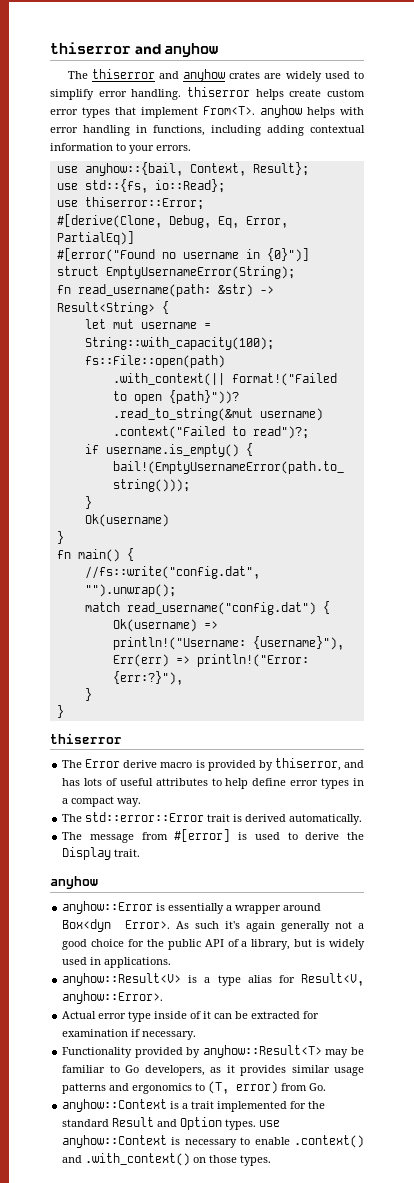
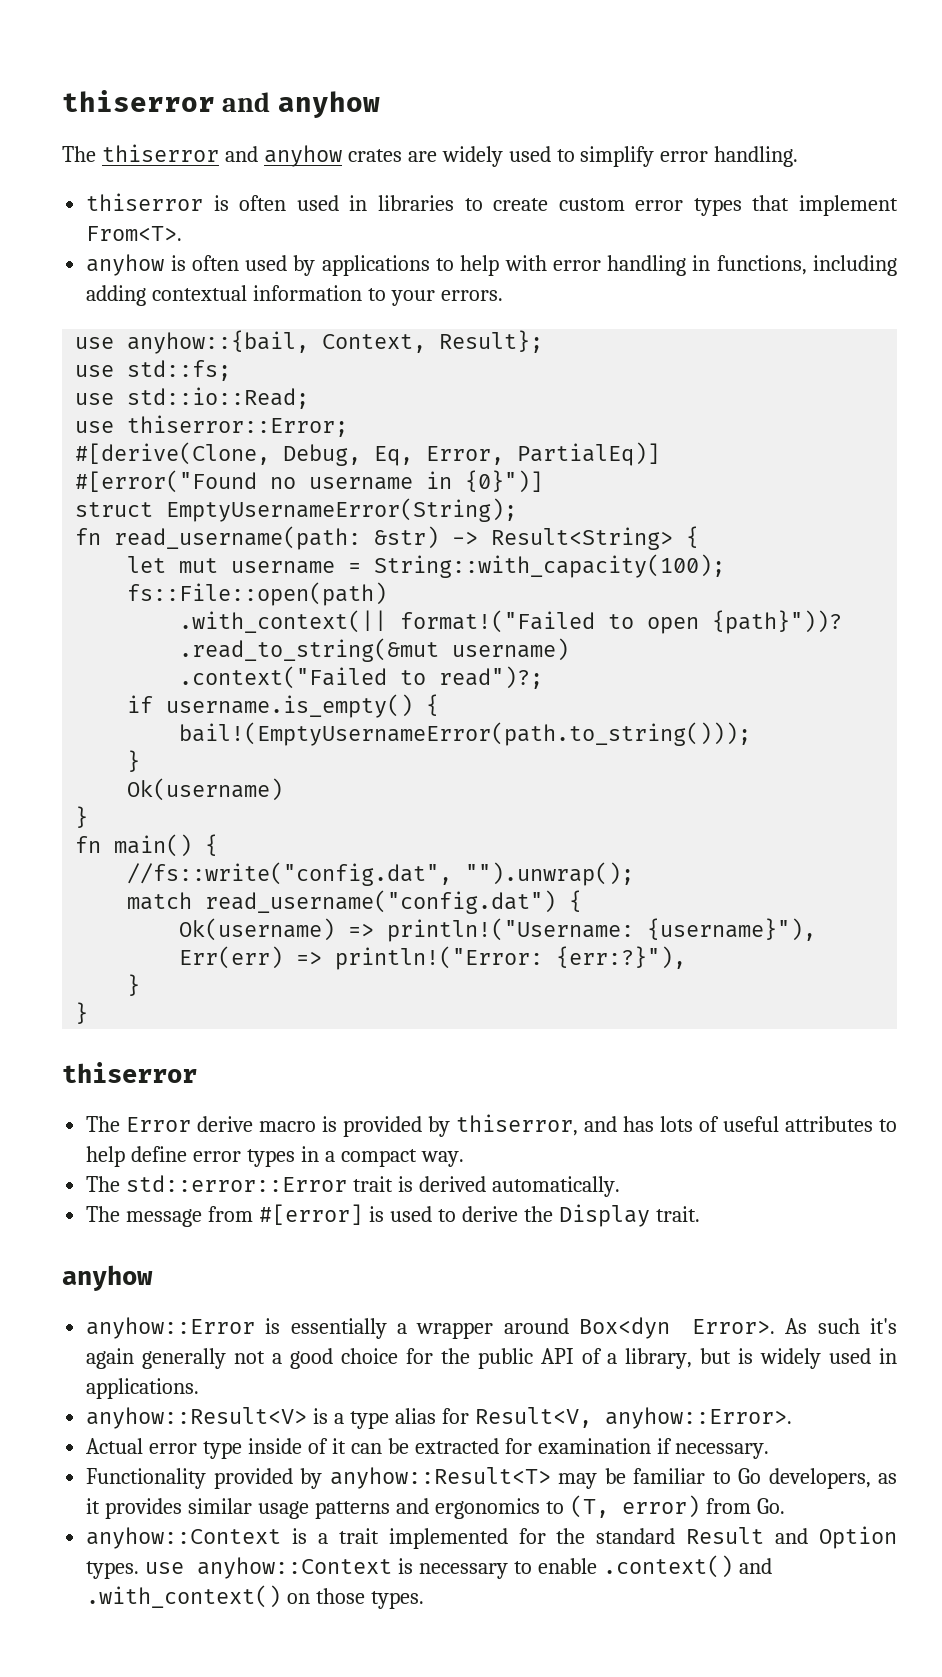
[186,87,284,100] thiserror helps -> [86,193,483,211] // thiserror is often used in libraries to
[260,105,335,118] anyhow helps -> [86,254,500,276] // anyhow is often used by applications to help
[84,179,225,193] std::{fs, io::Read}; -> [127,360,232,381] [75,387,310,409] std::fs; // use std::io::Read;

